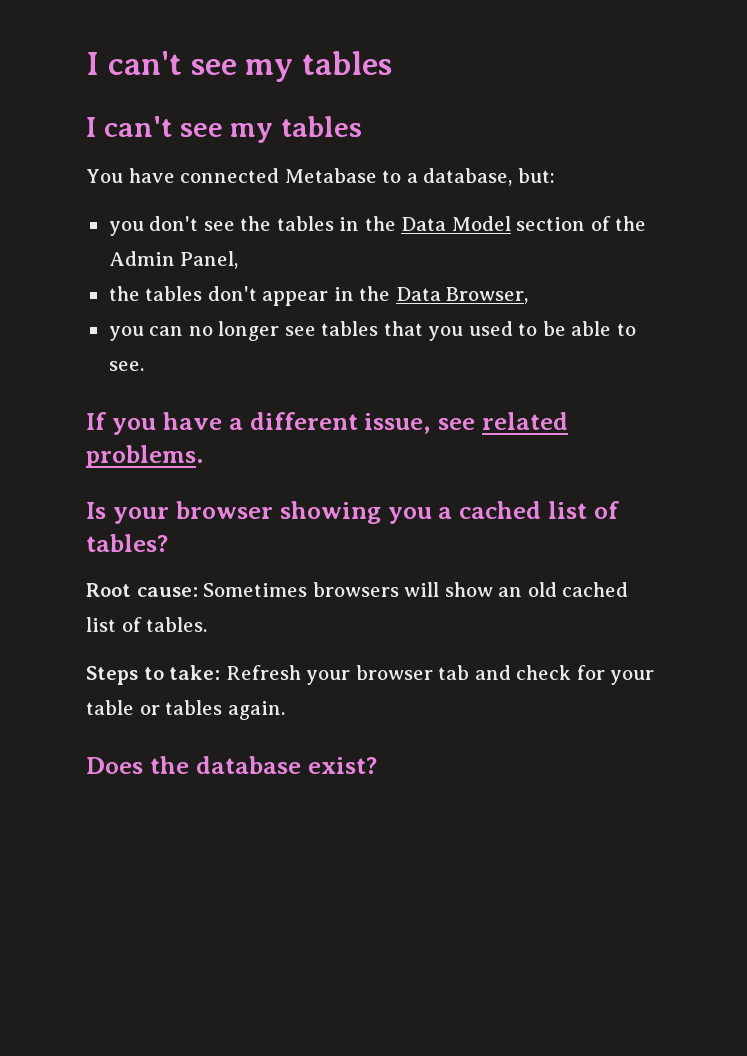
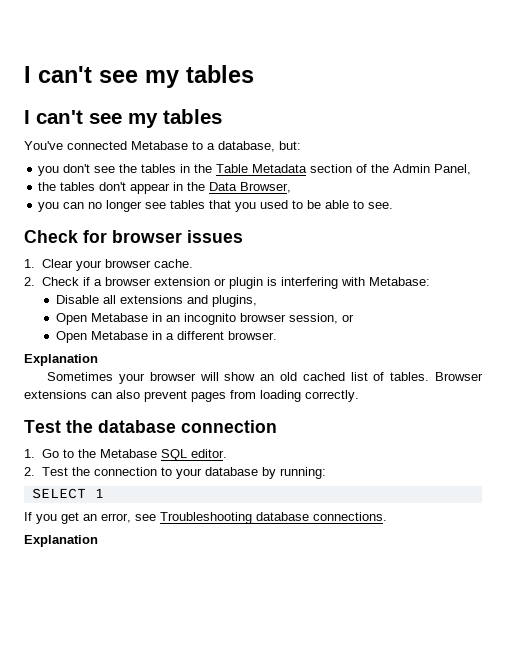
[86,168,175,183] You have -> [24,141,63,150] You've
[401,216,511,231] Data Model -> [216,164,308,173] Table Metadata
[86,412,569,435] [86,445,204,468] [86,501,620,524] [86,534,168,552] [86,582,399,597] If you have a different issue, see related problems. // Is your browser showing you a cached list of tables? // Root cause: Sometimes browsers -> [24,230,243,243] [24,259,193,271] [24,277,430,289] [56,295,258,307] [56,313,355,325] [56,331,278,343] [24,354,98,366] [47,372,196,384] Check for browser issues // 1. Clear your browser cache. // 2. Check if a browser extension or plugin is interfering with Metabase: // Disable all extensions and plugins, // Open Metabase in an incognito browser session, or // Open Metabase in a different browser. // Explanation // Sometimes your browser
[86,665,655,685] [86,700,285,720] [86,756,377,774] // Steps to take: Refresh your browser tab and check for your table or tables again. // Does the database exist? -> [435,372,483,381] [24,390,359,402] [24,420,277,433] [24,449,227,461] [24,467,326,479] [31,488,104,499] [24,512,387,524] [24,535,98,547] Browser extensions can also prevent pages from loading correctly. // Test the database connection // 1. Go to the Metabase SQL editor. // 2. Test the connection to your database by running: // SELECT 1 // If you get an error, see Troubleshooting database connections. // Explanation

